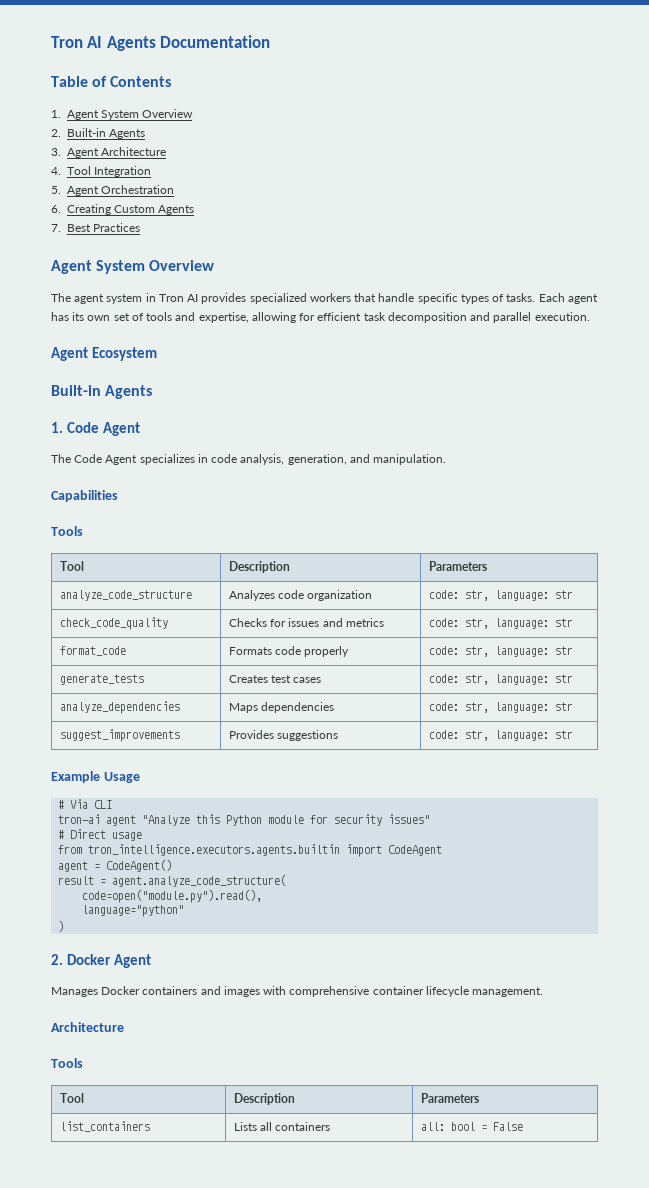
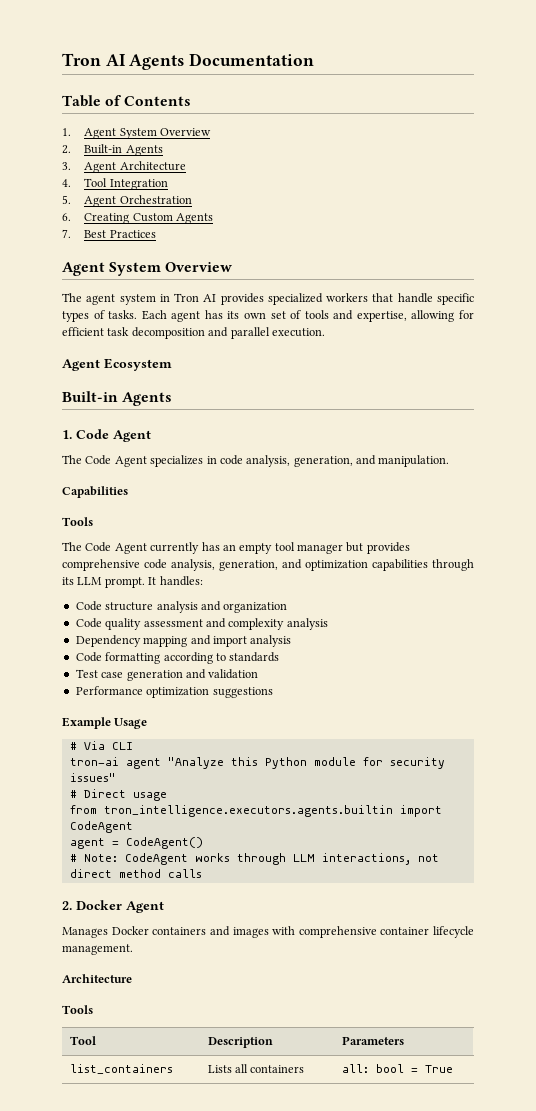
[59,561,84,571] [228,561,290,573] [428,561,487,571] [59,590,192,601] [228,590,373,601] [428,590,573,601] [59,617,168,630] [228,618,384,627] [428,618,573,629] [59,646,126,656] [228,646,350,657] [428,646,573,657] [59,674,144,685] [228,675,322,683] [428,674,573,685] [59,701,180,714] [228,702,335,713] [428,702,573,713] [59,729,180,742] [228,730,339,741] [428,730,573,741] // Tool | Description | Parameters // analyze_code_structure | Analyzes code organization | code: str, language: str // check_code_quality | Checks for issues and metrics | code: str, language: str // format_code | Formats code properly | code: str, language: str // generate_tests | Creates test cases | code: str, language: str // analyze_dependencies | Maps dependencies | code: str, language: str // suggest_improvements | Provides suggestions | code: str, language: str -> [62,542,410,554] [62,559,474,571] [62,576,203,588] [75,601,288,613] [75,618,328,630] [75,635,292,647] [75,652,280,664] [75,669,259,681] [75,686,273,698] // The Code Agent currently has an empty tool manager but provides comprehensive code analysis, generation, and optimization capabilities through its LLM prompt. It handles: // Code structure analysis and organization // Code quality assessment and complexity analysis // Dependency mapping and import analysis // Code formatting according to standards // Test case generation and validation // Performance optimization suggestions
[58,874,287,887] [82,889,263,903] [82,905,185,917] [58,920,65,932] result = agent.analyze_code_structure( // code=open("module.py").read(), // language="python" // ) -> [69,853,439,865] [69,869,202,878] # Note: CodeAgent works through LLM interactions, not direct method calls
[492,1122,523,1131] False -> [424,1065,453,1073] True

